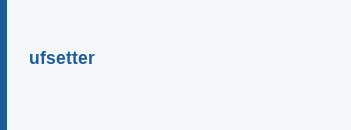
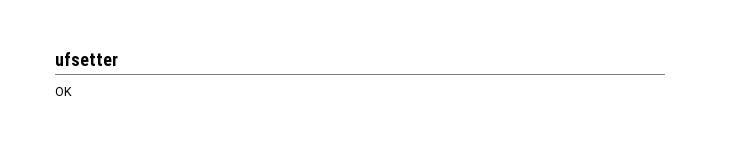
(95, 57) none -> [55,87,72,96] // OK

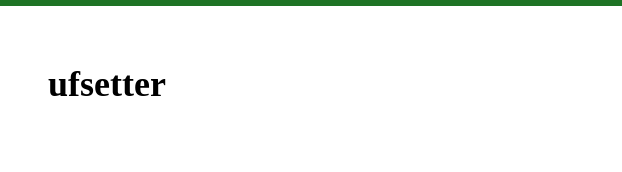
[55,87,72,96] // OK -> (166, 83) none

